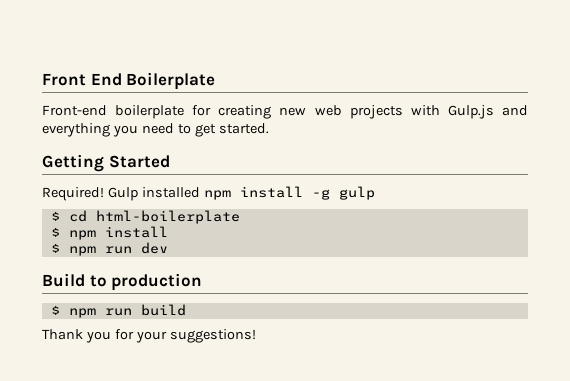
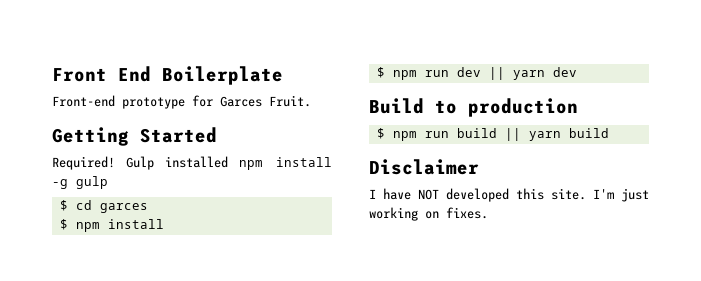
[115,105,528,119] [42,123,269,137] boilerplate for creating new web projects with Gulp.js and everything you need to get started. -> [122,95,311,109] prototype for Garces Fruit.
[95,210,240,224] html-boilerplate -> [99,203,148,213] garces
(168, 248) none -> [488,67,577,80] || yarn dev
[42,329,256,343] // Thank you for your suggestions! -> [504,128,609,141] [369,159,479,175] [369,188,649,202] [369,207,488,221] || yarn build // Disclaimer // I have NOT developed this site. I'm just working on fixes.

